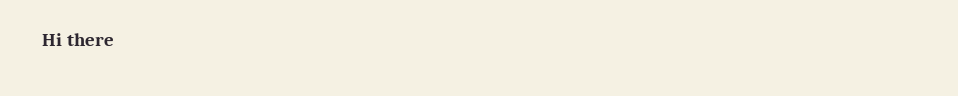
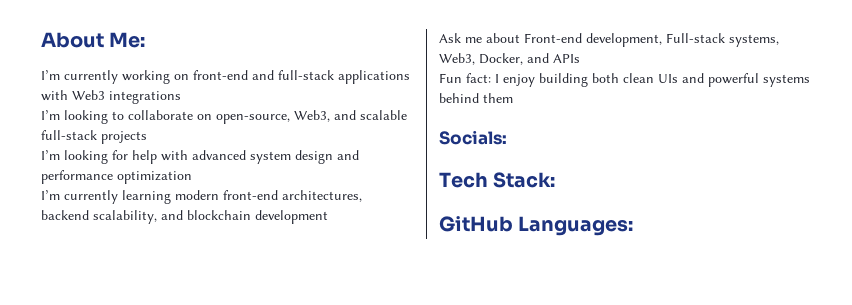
[42,33,114,46] Hi there -> [41,32,146,48] [41,70,410,84] [41,90,181,104] [41,110,407,124] [41,130,147,144] [41,150,359,164] [41,170,192,184] [41,190,362,204] [41,210,328,224] [439,33,779,47] [439,53,580,65] [439,73,810,87] [439,93,513,103] [439,130,507,145] [439,172,556,188] [439,216,634,236] About Me: // I’m currently working on front-end and full-stack applications with Web3 integrations // I’m looking to collaborate on open-source, Web3, and scalable full-stack projects // I’m looking for help with advanced system design and performance optimization // I’m currently learning modern front-end architectures, backend scalability, and blockchain development // Ask me about Front-end development, Full-stack systems, Web3, Docker, and APIs // Fun fact: I enjoy building both clean UIs and powerful systems behind them // Socials: // Tech Stack: // GitHub Languages:

